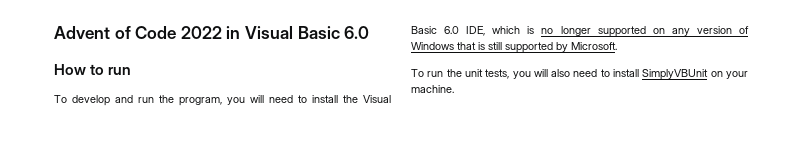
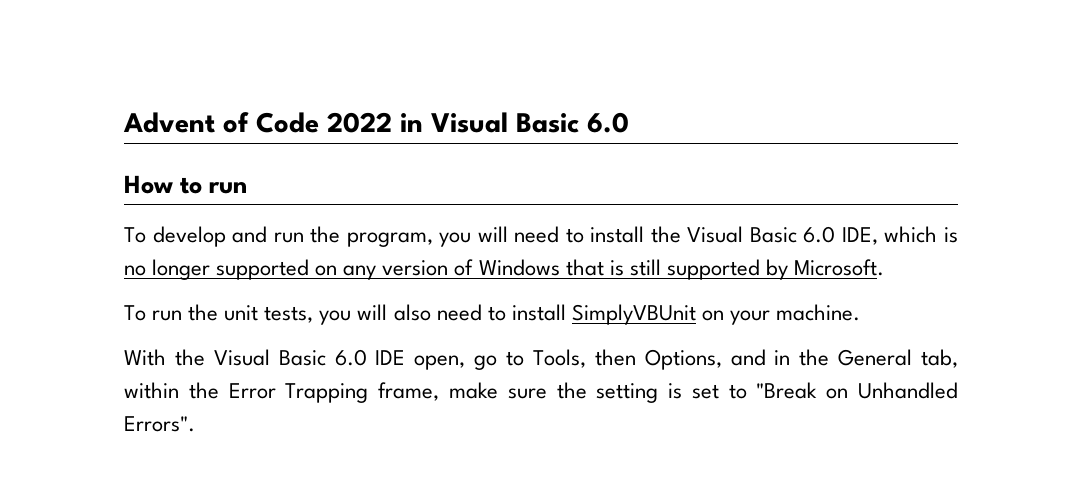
(454, 89) none -> [124,349,958,370] [124,382,959,403] [124,416,195,432] // With the Visual Basic 6.0 IDE open, go to Tools, then Options, and in the General tab, within the Error Trapping frame, make sure the setting is set to "Break on Unhandled Errors".

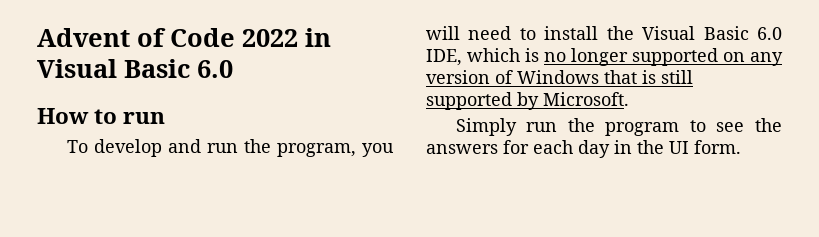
[124,304,861,325] [124,349,958,370] [124,382,959,403] [124,416,195,432] To run the unit tests, you will also need to install SimplyVBUnit on your machine. // With the Visual Basic 6.0 IDE open, go to Tools, then Options, and in the General tab, within the Error Trapping frame, make sure the setting is set to "Break on Unhandled Errors". -> [455,118,782,136] [426,140,741,158] Simply run the program to see the answers for each day in the UI form.

